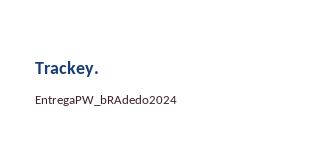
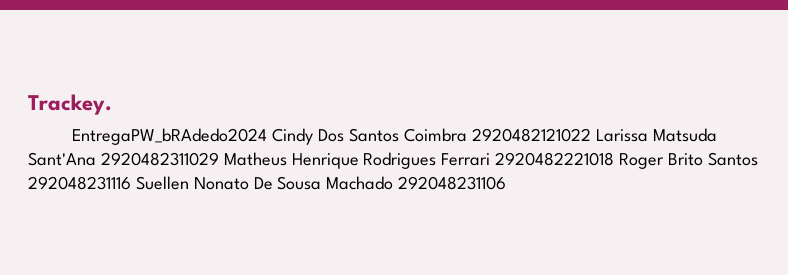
(177, 100) none -> [272,128,717,145] [28,152,758,169] [28,176,507,190] Cindy Dos Santos Coimbra 2920482121022 Larissa Matsuda Sant'Ana 2920482311029 Matheus Henrique Rodrigues Ferrari 2920482221018 Roger Brito Santos 292048231116 Suellen Nonato De Sousa Machado 292048231106

